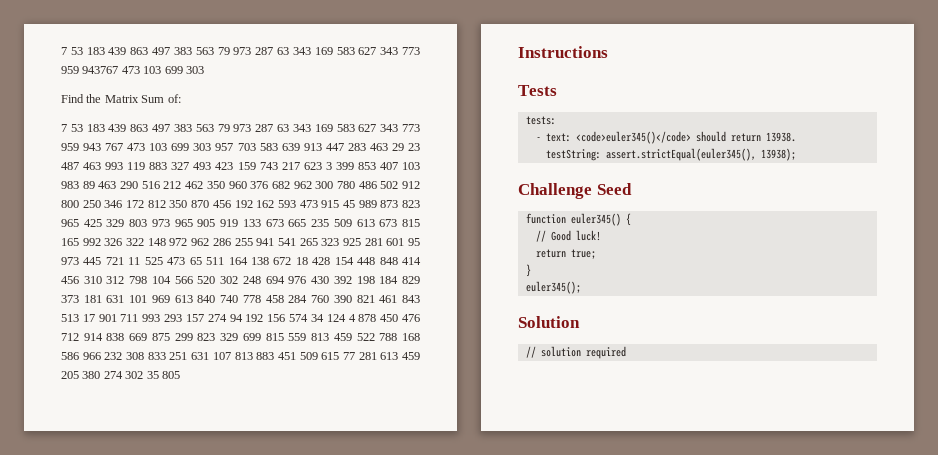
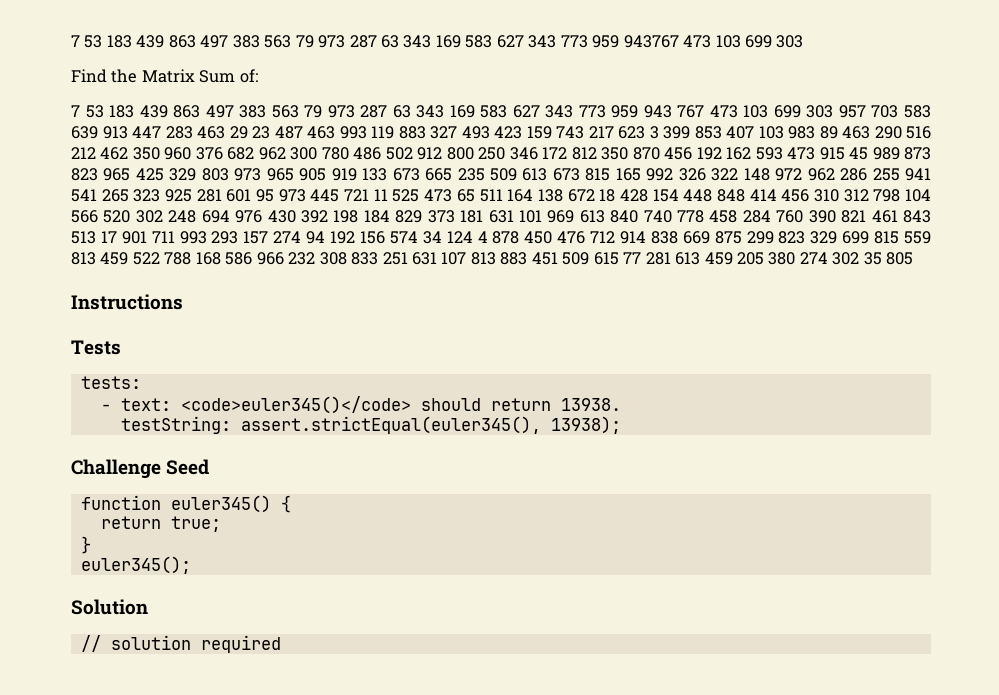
[535,230,601,242] // // Good luck! -> (291, 504) none

